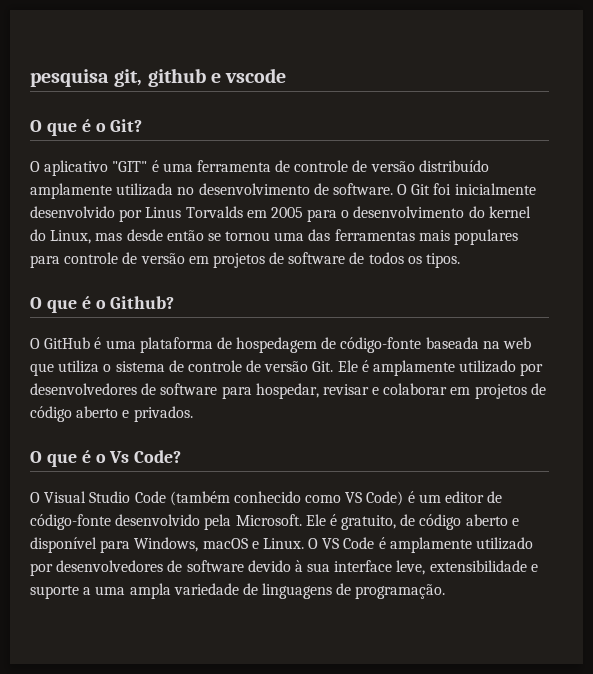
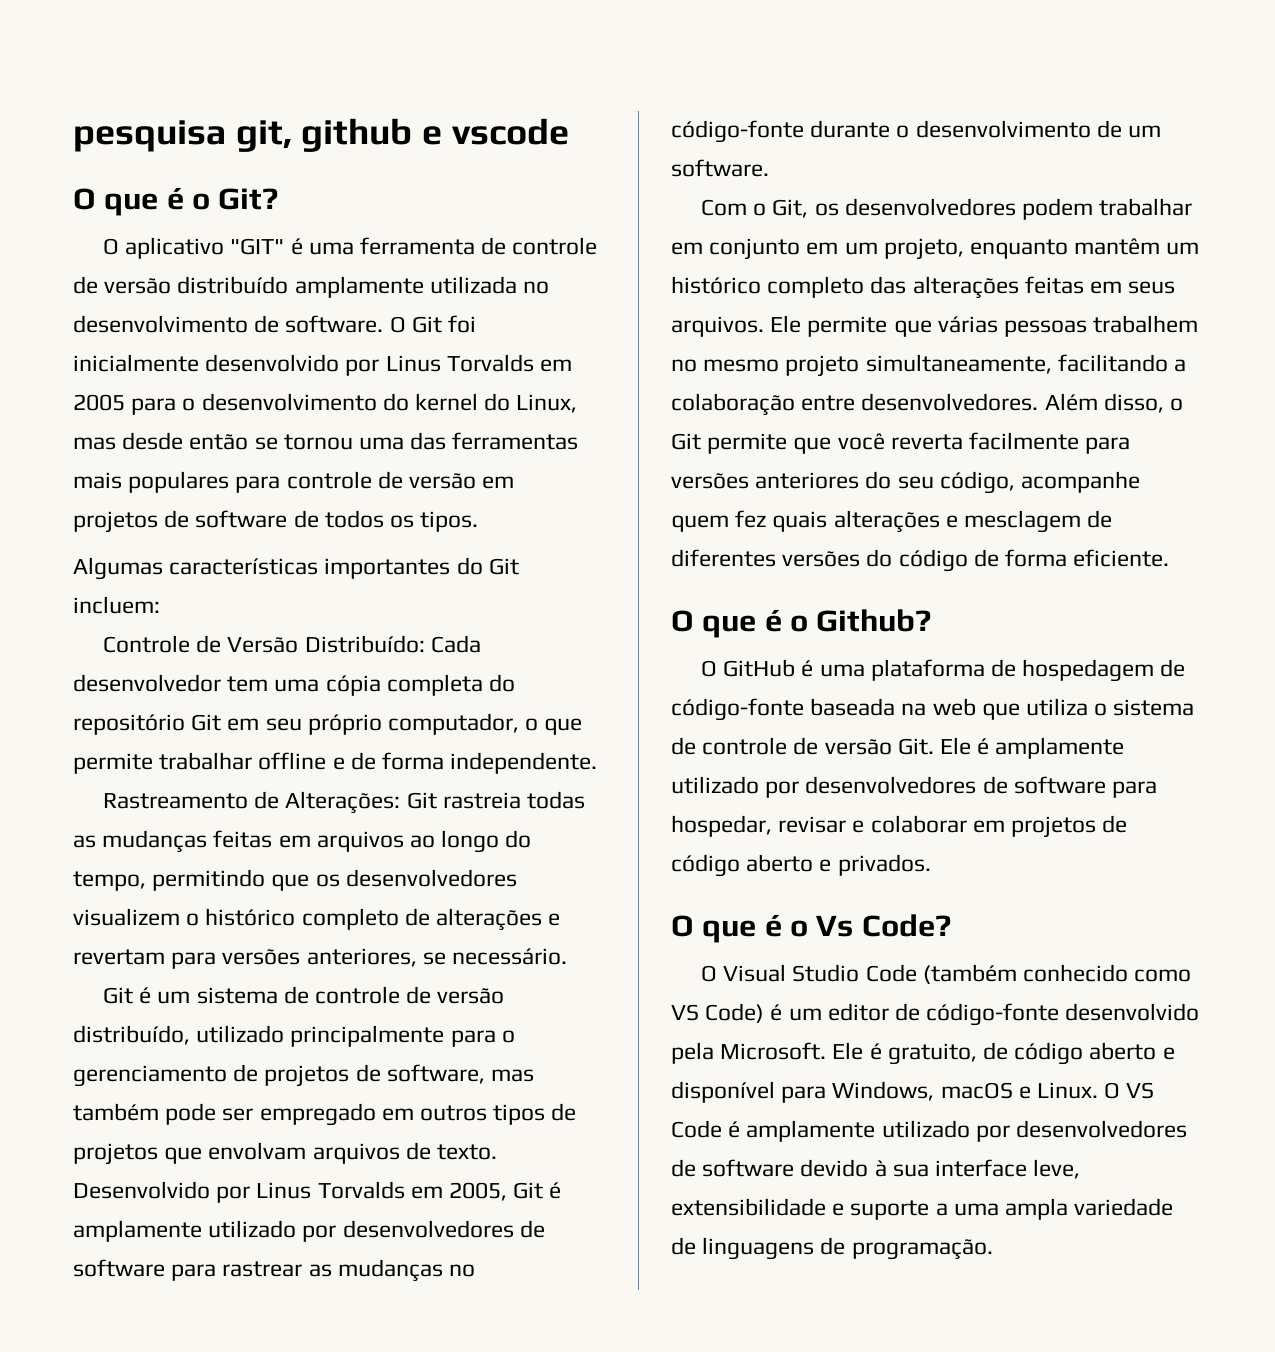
(461, 260) none -> [73,557,519,580] [73,596,160,614] [102,635,481,653] [73,674,516,696] [73,713,583,735] [73,752,598,774] [102,791,585,814] [73,830,532,853] [73,869,517,891] [73,908,561,931] [73,948,568,969] [102,986,505,1004] [73,1025,515,1047] [73,1064,535,1087] [73,1103,577,1126] [73,1142,498,1165] [73,1181,562,1203] [73,1220,545,1242] [73,1259,476,1282] [671,120,1162,143] [671,159,769,177] [700,198,1193,220] [671,238,1200,260] [671,276,1176,299] [671,315,1199,337] [671,354,1187,377] [671,393,1184,416] [671,432,1131,454] [671,471,1141,494] [671,510,1113,533] [671,549,1170,572] // Algumas características importantes do Git incluem: // Controle de Versão Distribuído: Cada desenvolvedor tem uma cópia completa do repositório Git em seu próprio computador, o que permite trabalhar offline e de forma independente. // Rastreamento de Alterações: Git rastreia todas as mudanças feitas em arquivos ao longo do tempo, permitindo que os desenvolvedores visualizem o histórico completo de alterações e revertam para versões anteriores, se necessário. // Git é um sistema de controle de versão distribuído, utilizado principalmente para o gerenciamento de projetos de software, mas também pode ser empregado em outros tipos de projetos que envolvam arquivos de texto. Desenvolvido por Linus Torvalds em 2005, Git é amplamente utilizado por desenvolvedores de software para rastrear as mudanças no código-fonte durante o desenvolvimento de um software. // Com o Git, os desenvolvedores podem trabalhar em conjunto em um projeto, enquanto mantêm um histórico completo das alterações feitas em seus arquivos. Ele permite que várias pessoas trabalhem no mesmo projeto simultaneamente, facilitando a colaboração entre desenvolvedores. Além disso, o Git permite que você reverta facilmente para versões anteriores do seu código, acompanhe quem fez quais alterações e mesclagem de diferentes versões do código de forma eficiente.

